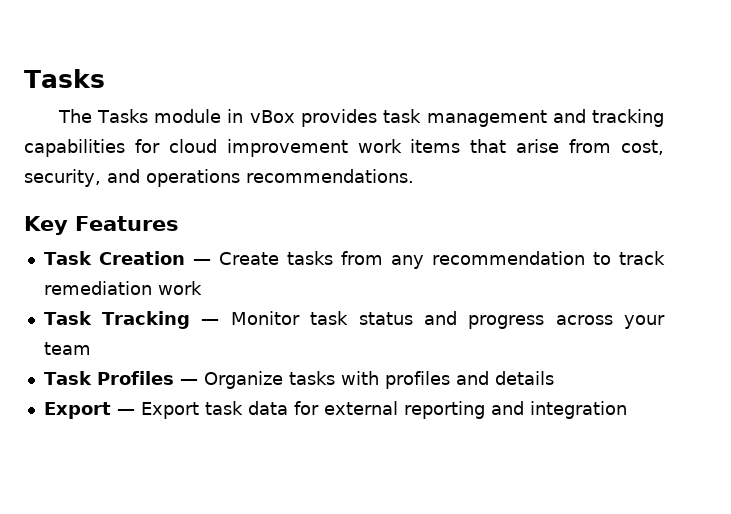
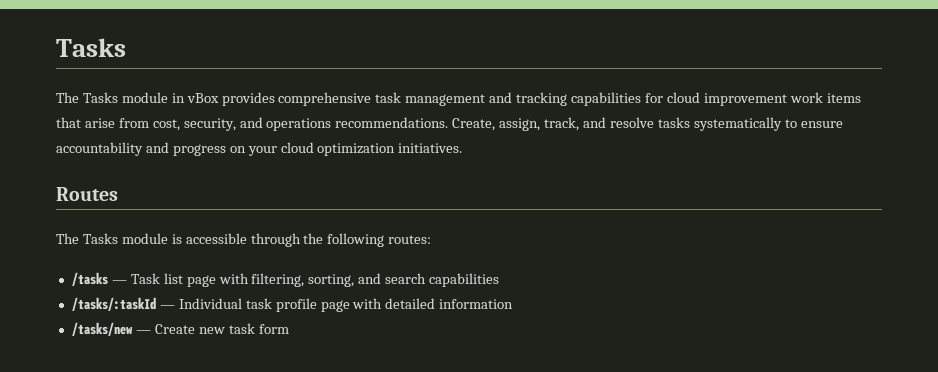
(377, 118) none -> [278,92,372,106] comprehensive
[24,216,179,235] [43,251,665,269] [43,281,202,295] [43,311,665,329] [43,342,91,355] [43,371,554,389] [43,401,627,419] // Key Features // Task Creation — Create tasks from any recommendation to track remediation work // Task Tracking — Monitor task status and progress across your team // Task Profiles — Organize tasks with profiles and details // Export — Export task data for external reporting and integration -> [452,117,843,131] [56,142,463,156] [56,187,118,201] [56,233,432,247] [71,272,500,287] [71,297,514,312] [71,322,289,336] Create, assign, track, and resolve tasks systematically to ensure accountability and progress on your cloud optimization initiatives. // Routes // The Tasks module is accessible through the following routes: // /tasks — Task list page with filtering, sorting, and search capabilities // /tasks/:taskId — Individual task profile page with detailed information // /tasks/new — Create new task form

